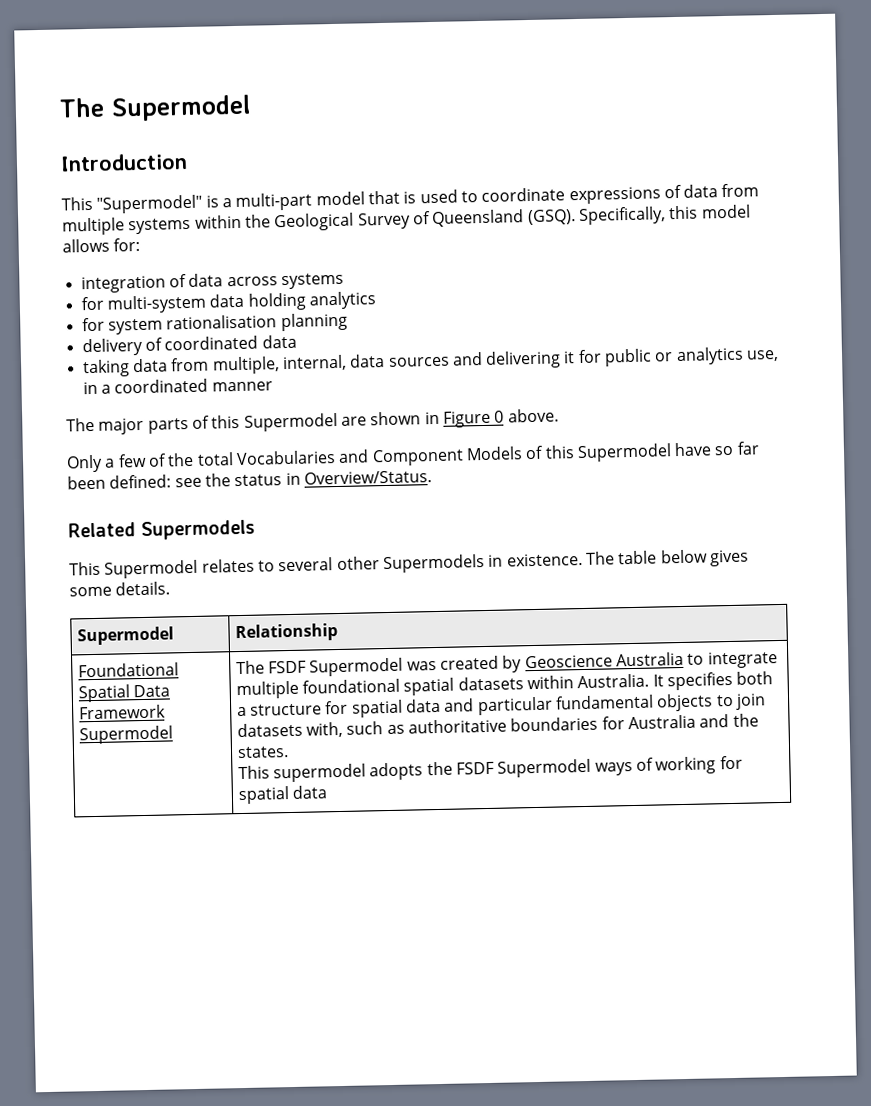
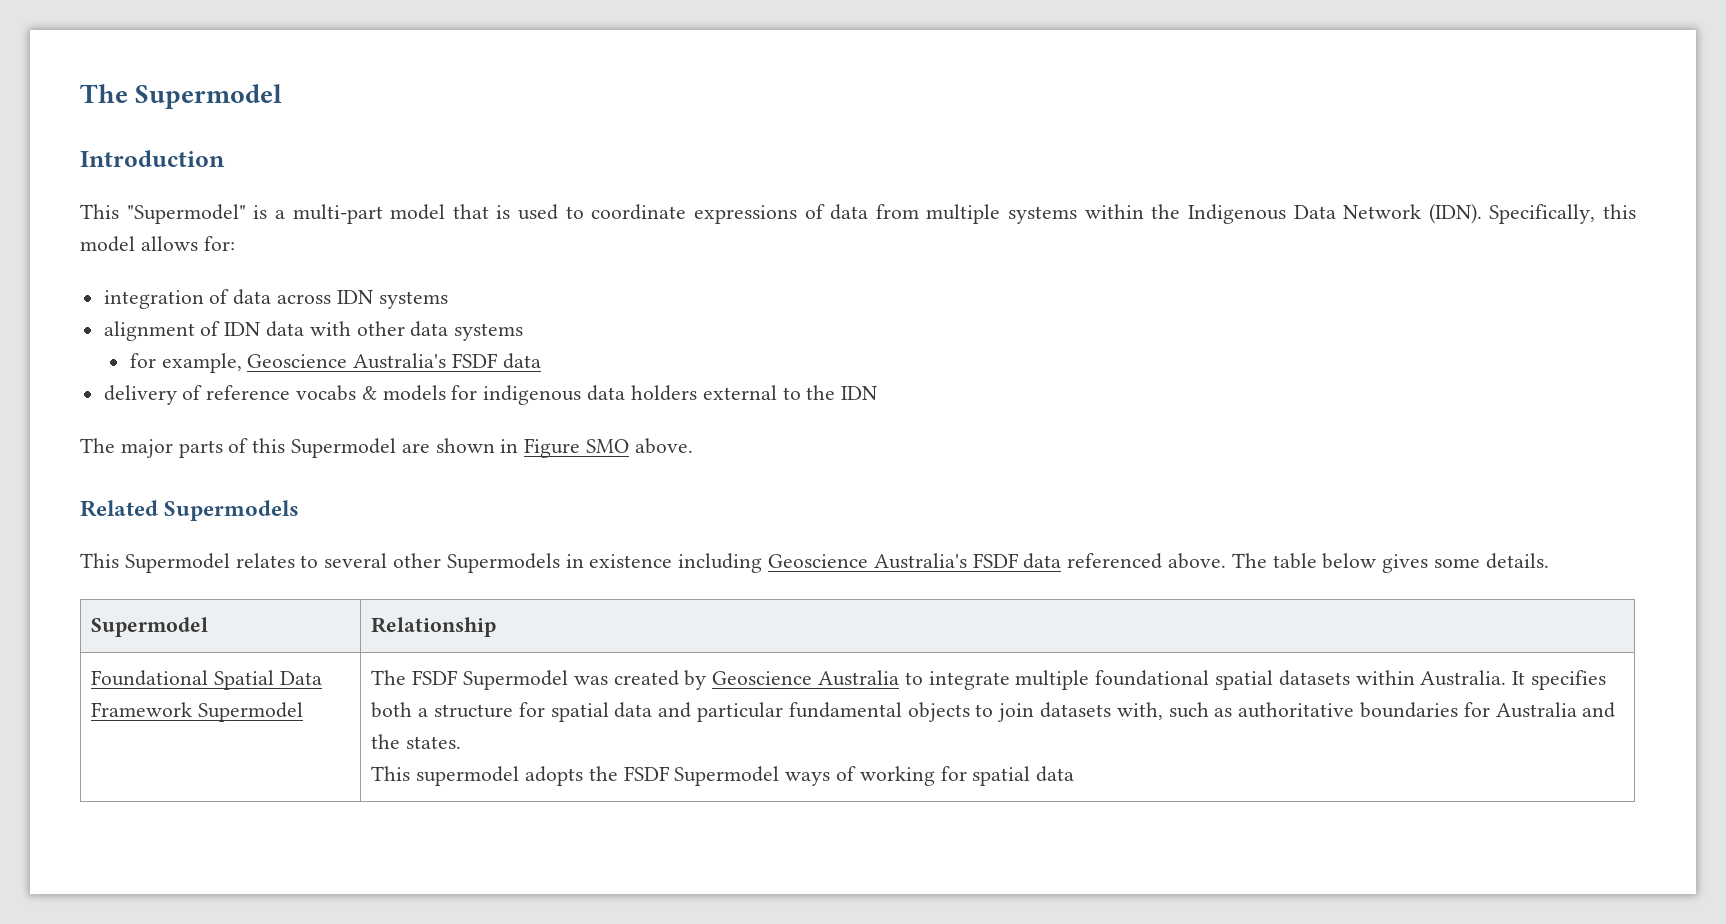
[274,209,576,232] Geological Survey of Queensland (GSQ). -> [1187,203,1482,224] Indigenous Data Network (IDN).
[280,272,344,290] [80,291,376,314] [81,312,348,335] [81,334,297,357] [81,346,780,378] [82,378,273,395] systems // for multi-system data holding analytics // for system rationalisation planning // delivery of coordinated data // taking data from multiple, internal, data sources and delivering it for public or analytics use, in a coordinated manner -> [336,290,448,309] [103,321,524,341] [129,353,541,373] [103,385,878,405] IDN systems // alignment of IDN data with other data systems // for example, Geoscience Australia's FSDF data // delivery of reference vocabs & models for indigenous data holders external to the IDN
[494,408,559,423] [66,441,760,473] [67,470,432,490] 0 above. // Only a few of the total Vocabularies and Component Models of this Supermodel have so far been defined: see the status in Overview/Status. -> [586,438,693,454] SMO above.
[506,553,583,567] existence. -> [589,553,1227,573] existence including Geoscience Australia's FSDF data referenced above.

